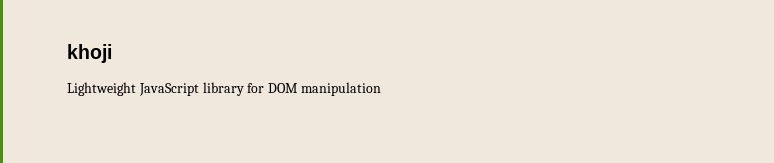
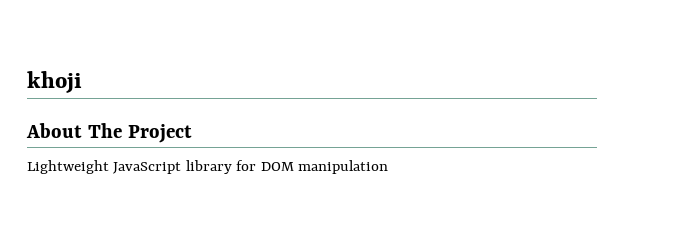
(112, 53) none -> [26,123,192,143] // About The Project

